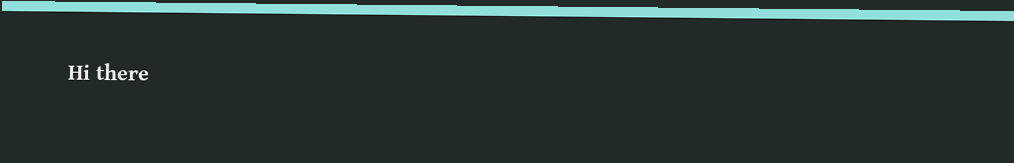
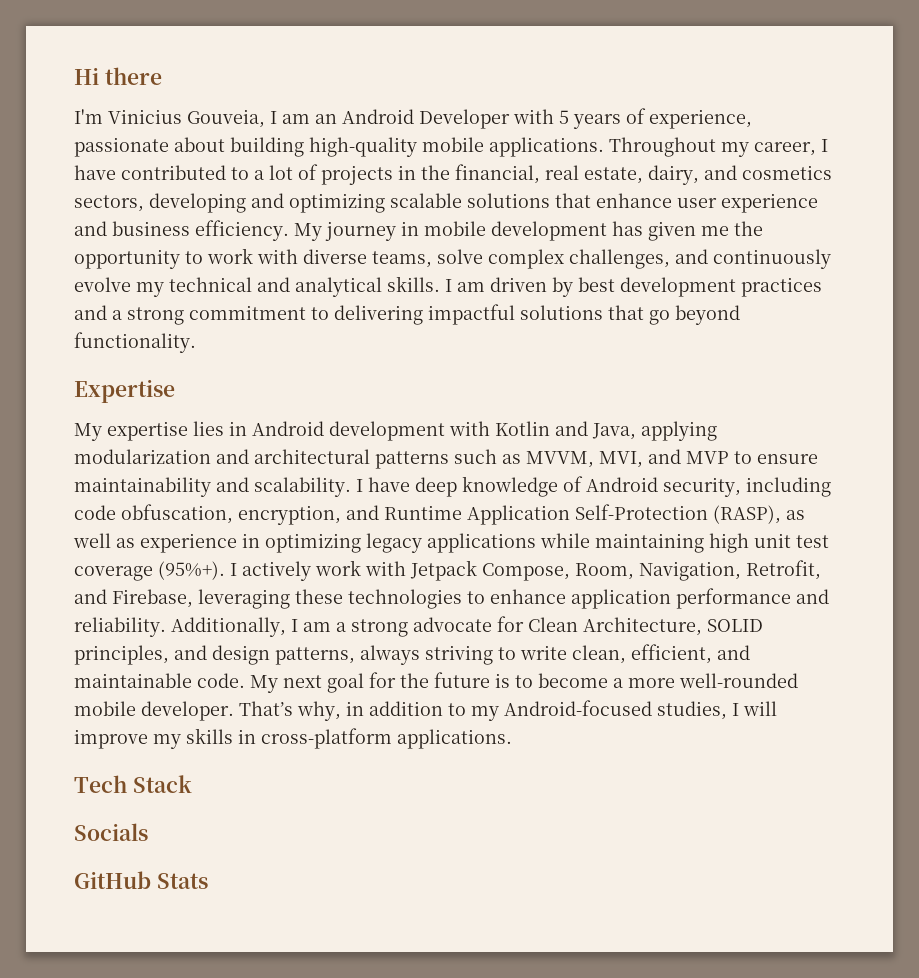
(150, 71) none -> [74,108,752,129] [74,137,828,157] [74,164,832,185] [74,193,818,213] [74,220,763,241] [74,248,831,269] [74,276,822,297] [74,304,740,325] [74,332,196,353] [74,379,175,403] [74,421,717,441] [74,449,818,469] [74,476,831,497] [74,504,805,525] [73,533,829,553] [74,560,821,581] [74,588,829,609] [74,616,763,637] [74,644,750,665] [74,672,798,693] [74,700,777,721] [74,728,512,749] [74,775,192,793] [74,823,148,841] [74,871,208,889] // I'm Vinicius Gouveia, I am an Android Developer with 5 years of experience, passionate about building high-quality mobile applications. Throughout my career, I have contributed to a lot of projects in the financial, real estate, dairy, and cosmetics sectors, developing and optimizing scalable solutions that enhance user experience and business efficiency. My journey in mobile development has given me the opportunity to work with diverse teams, solve complex challenges, and continuously evolve my technical and analytical skills. I am driven by best development practices and a strong commitment to delivering impactful solutions that go beyond functionality. // Expertise // My expertise lies in Android development with Kotlin and Java, applying modularization and architectural patterns such as MVVM, MVI, and MVP to ensure maintainability and scalability. I have deep knowledge of Android security, including code obfuscation, encryption, and Runtime Application Self-Protection (RASP), as well as experience in optimizing legacy applications while maintaining high unit test coverage (95%+). I actively work with Jetpack Compose, Room, Navigation, Retrofit, and Firebase, leveraging these technologies to enhance application performance and reliability. Additionally, I am a strong advocate for Clean Architecture, SOLID principles, and design patterns, always striving to write clean, efficient, and maintainable code. My next goal for the future is to become a more well-rounded mobile developer. That’s why, in addition to my Android-focused studies, I will improve my skills in cross-platform applications. // Tech Stack // Socials // GitHub Stats

